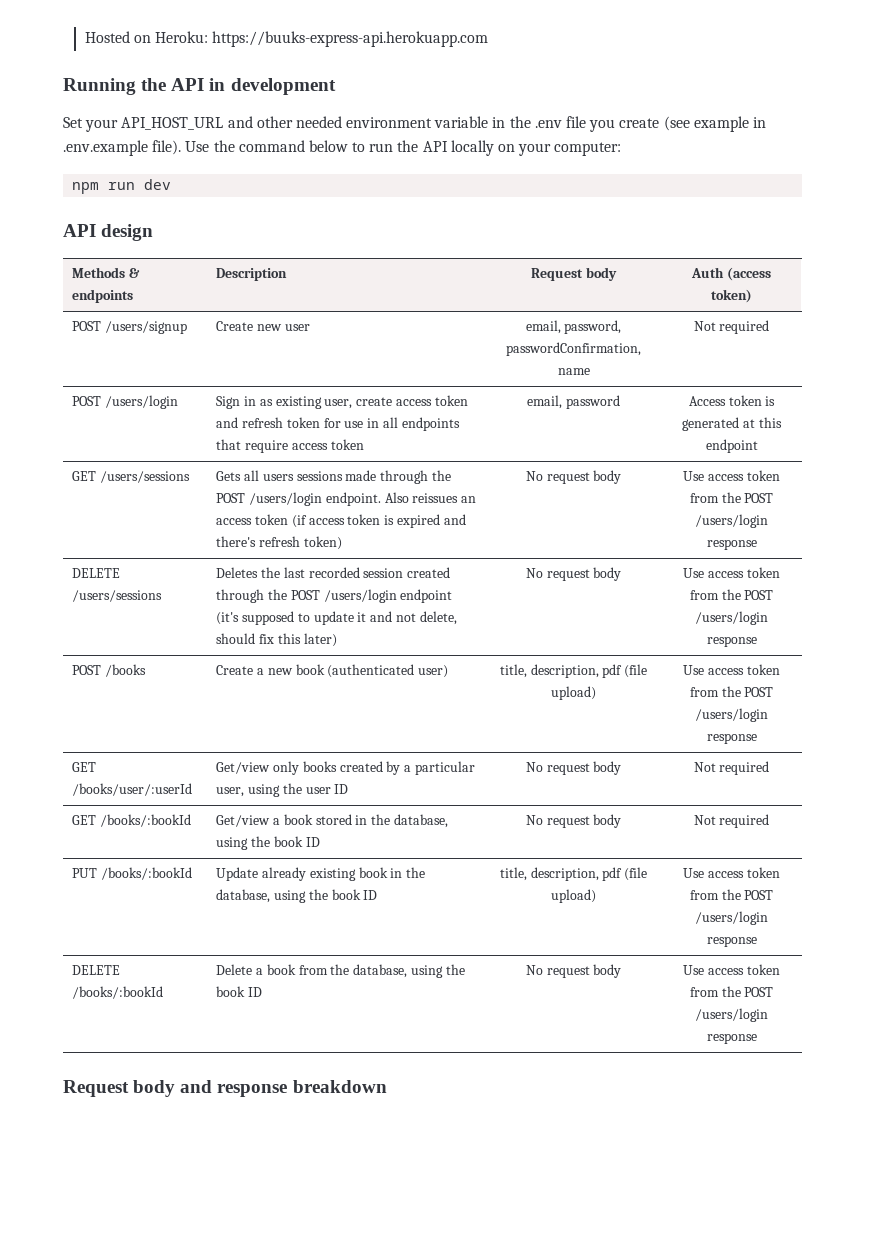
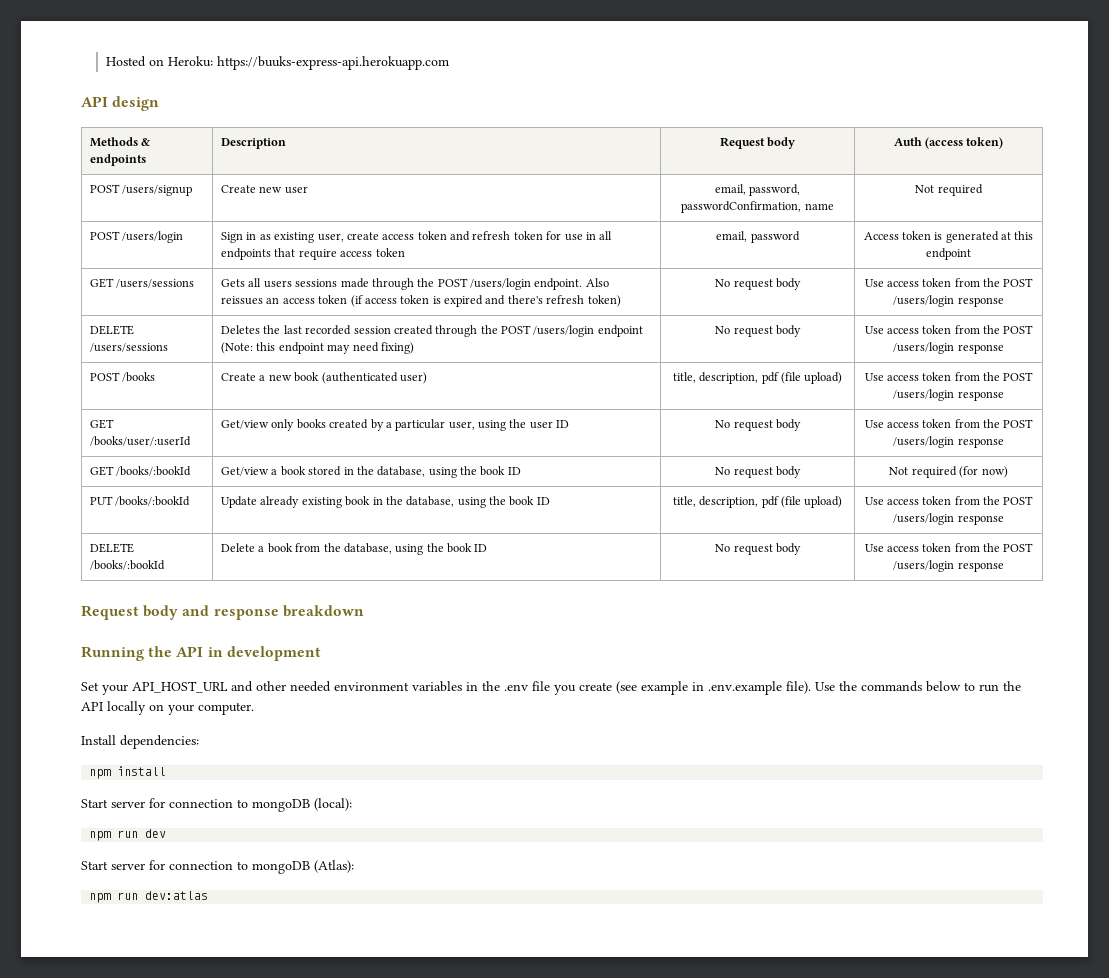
[63,78,336,95] [63,116,766,132] [63,140,622,156] [72,179,172,194] // Running the API in development // Set your API_HOST_URL and other needed environment variable in the .env file you create (see example in .env.example file). Use the command below to run the API locally on your computer: // npm run dev -> (449, 63) none
[216,611,457,625] [216,633,337,647] (it's supposed to update it and not delete, should fix this later) -> [221,342,414,354] (Note: this endpoint may need fixing)
[693,761,770,775] Not required -> [864,419,1034,428] [893,436,1004,448] Use access token from the POST /users/login response
(770, 821) none -> [959,466,1008,478] (for now)
(387, 1086) none -> [81,646,321,661] [81,681,1021,695] [81,701,254,715] [81,735,199,749] [89,766,167,779] [81,798,352,812] [89,829,167,841] [81,860,354,874] [89,891,209,903] // Running the API in development // Set your API_HOST_URL and other needed environment variables in the .env file you create (see example in .env.example file). Use the commands below to run the API locally on your computer. // Install dependencies: // npm install // Start server for connection to mongoDB (local): // npm run dev // Start server for connection to mongoDB (Atlas): // npm run dev:atlas

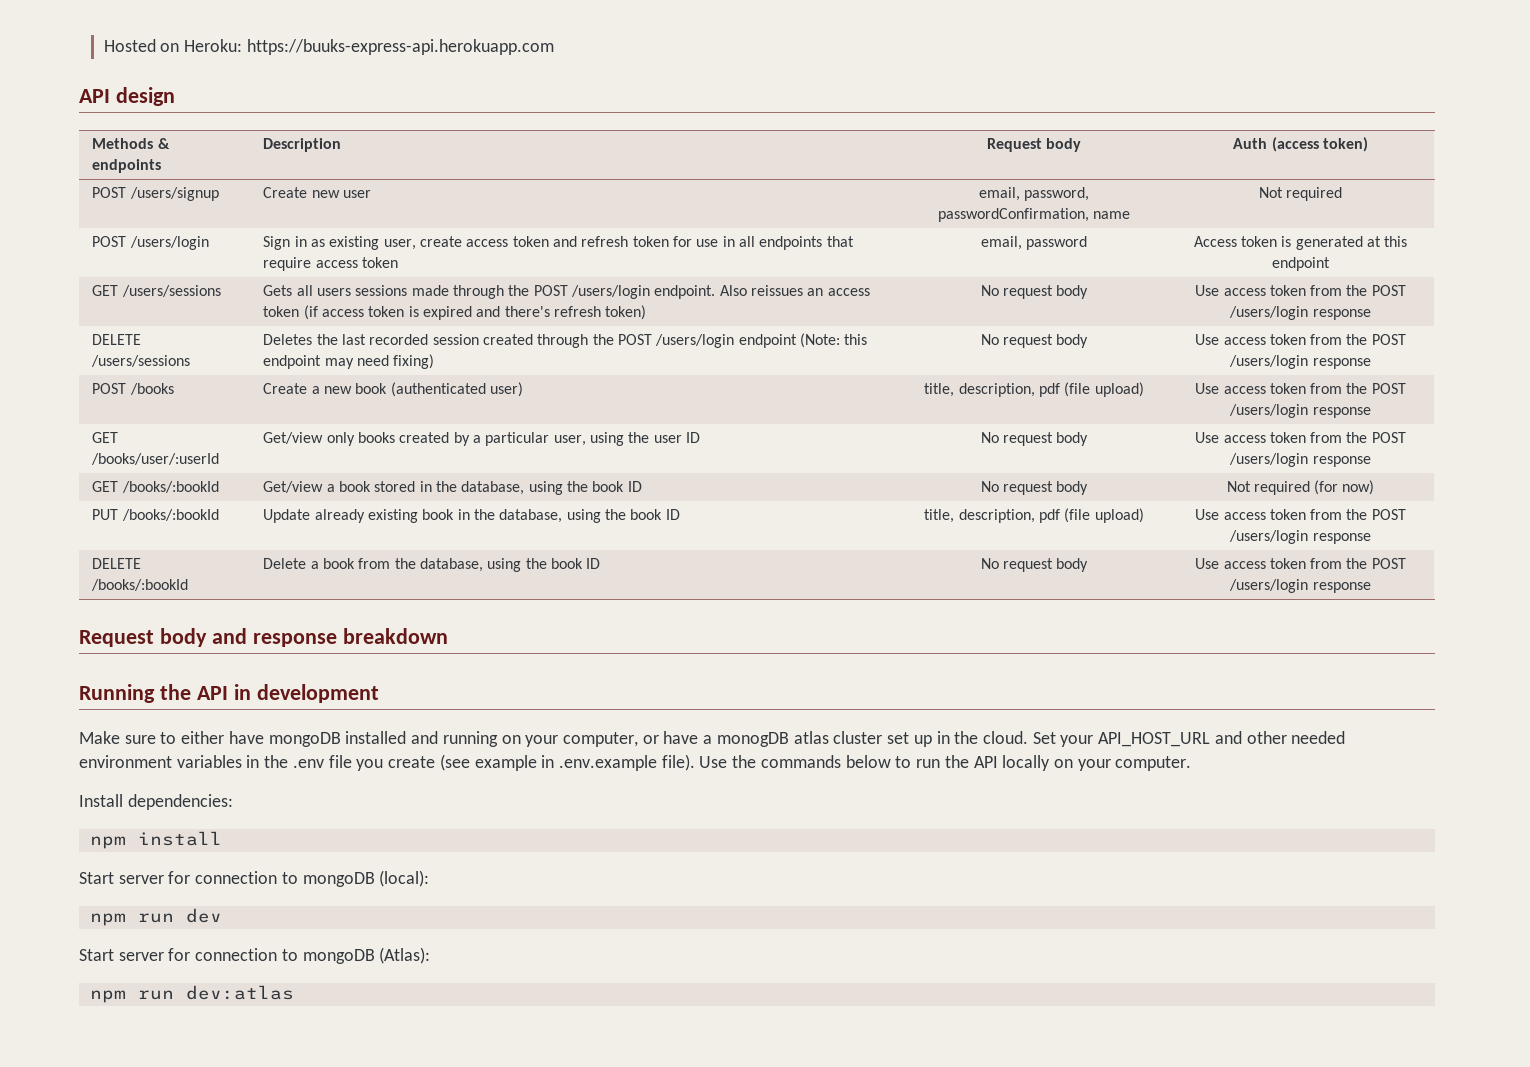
(321, 653) none -> [79,731,1028,747] Make sure to either have mongoDB installed and running on your computer, or have a monogDB atlas cluster set up in the cloud.

